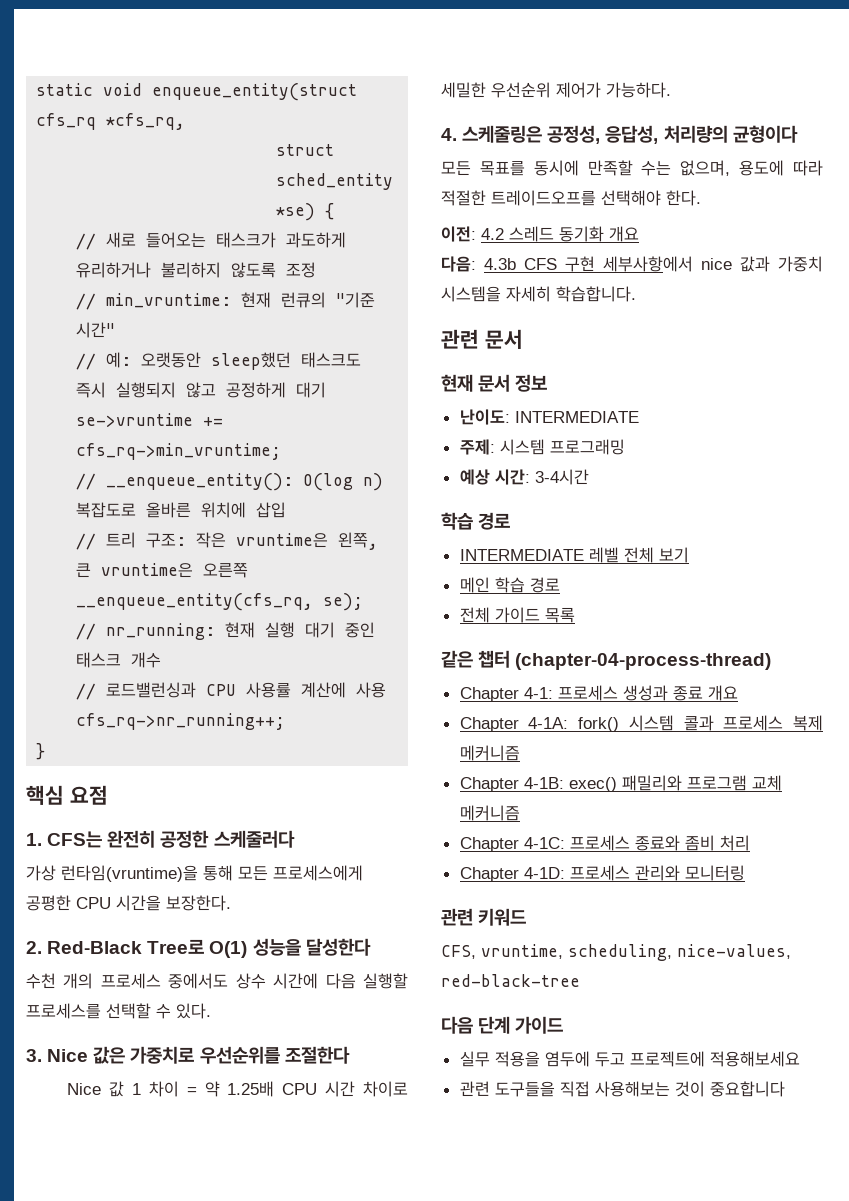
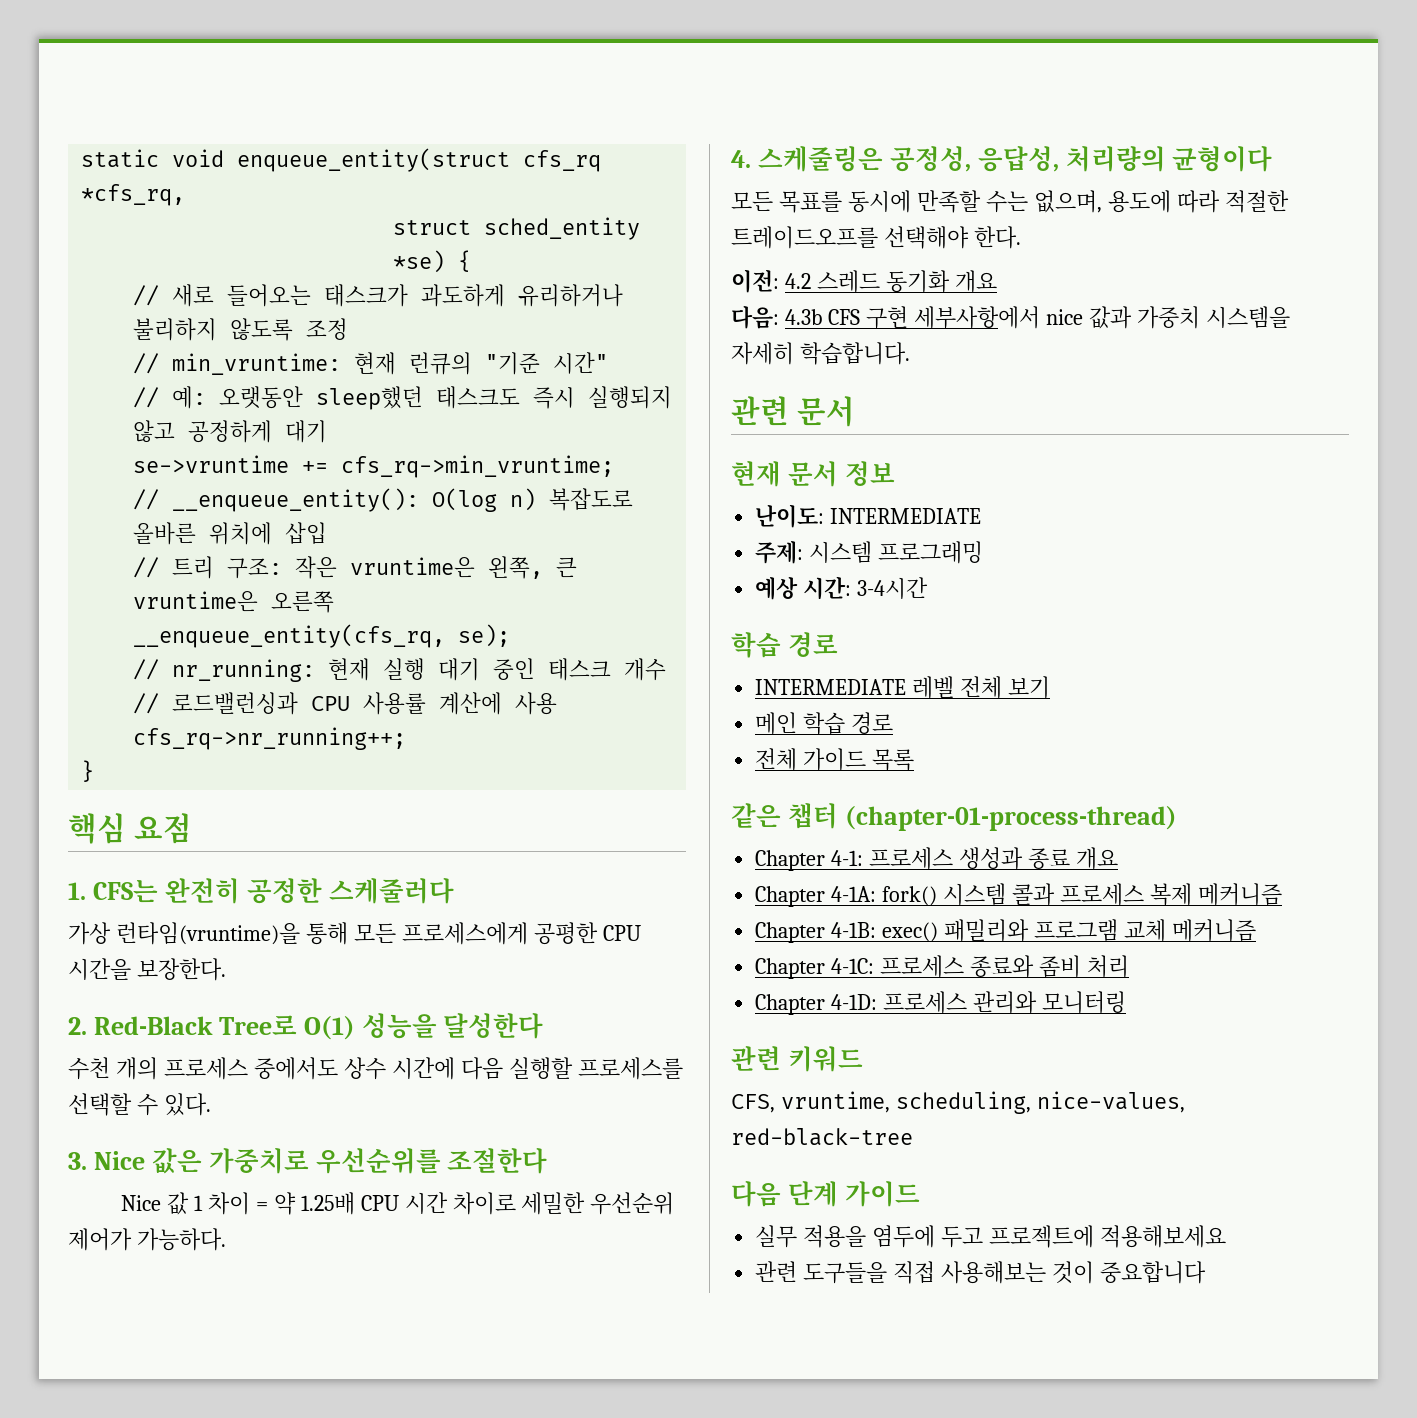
[515,653,772,670] (chapter-04-process-thread) -> [844,806,1177,831] (chapter-01-process-thread)

